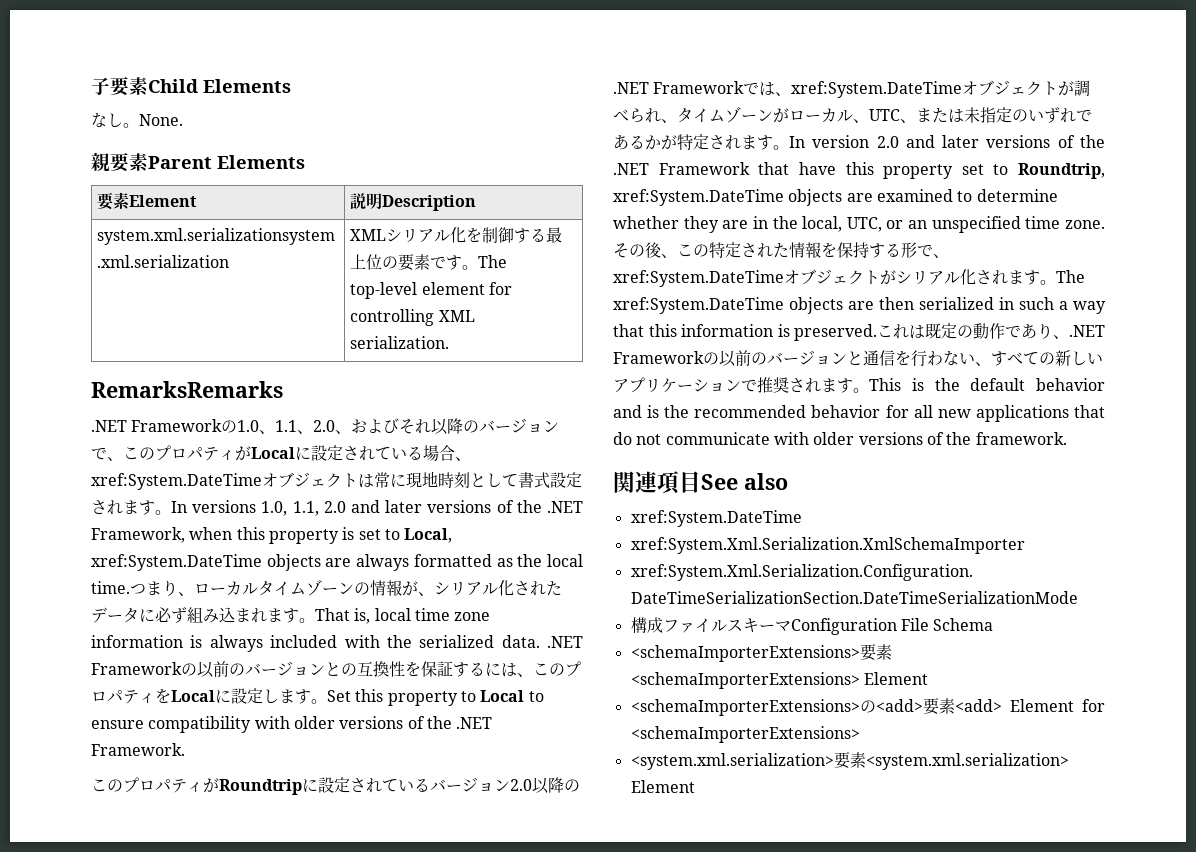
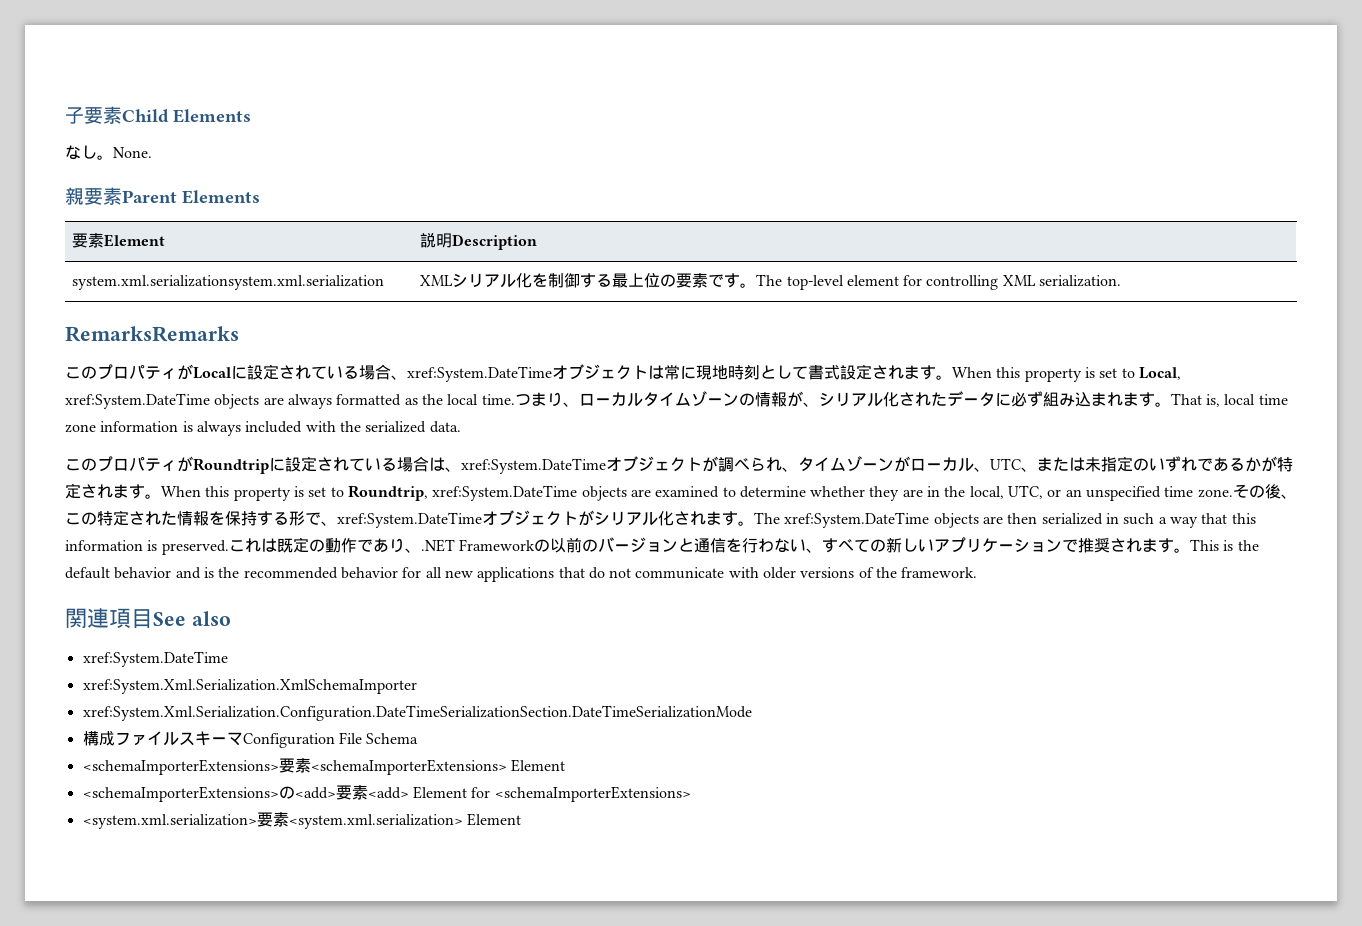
[91,418,560,435] [91,447,123,461] .NET Frameworkの1.0、1.1、2.0、およびそれ以降のバージョンで、 -> (239, 334) none
[171,500,583,516] [91,527,233,543] In versions 1.0, 1.1, 2.0 and later versions of the .NET Framework, when -> [952,367,992,378] When
[547,636,583,648] [91,661,581,678] [91,688,544,706] [91,716,493,733] [91,743,185,756] .NET Frameworkの以前のバージョンとの互換性を保証するには、このプロパティをLocalに設定します。Set this property to Local to ensure compatibility with older versions of the .NET Framework. -> (461, 427) none
[430,777,580,794] [613,81,760,95] バージョン2.0以降の.NET Frameworkで -> [397,456,429,472] 場合
[789,135,1105,148] [613,162,954,179] In version 2.0 and later versions of the .NET Framework that have this property -> [161,486,304,501] When this property is

